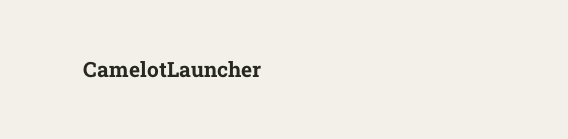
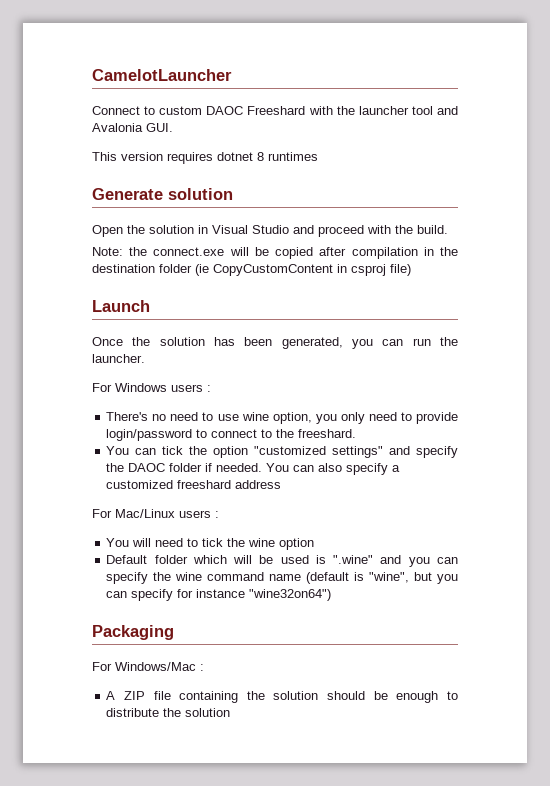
(261, 69) none -> [92,106,458,115] [92,123,173,132] [92,152,318,164] [92,188,233,200] [92,225,448,237] [92,247,459,259] [92,264,411,276] [92,300,150,312] [92,337,458,349] [92,354,145,363] [92,383,211,392] [106,412,458,424] [106,429,357,441] [106,446,458,458] [106,463,401,475] [106,480,282,489] [92,509,219,518] [106,538,315,550] [106,555,458,567] [106,572,458,584] [106,589,332,601] [92,625,174,640] [92,662,204,671] [106,691,458,703] [106,708,231,717] // Connect to custom DAOC Freeshard with the launcher tool and Avalonia GUI. // This version requires dotnet 8 runtimes // Generate solution // Open the solution in Visual Studio and proceed with the build. // Note: the connect.exe will be copied after compilation in the destination folder (ie CopyCustomContent in csproj file) // Launch // Once the solution has been generated, you can run the launcher. // For Windows users : // There's no need to use wine option, you only need to provide login/password to connect to the freeshard. // You can tick the option "customized settings" and specify the DAOC folder if needed. You can also specify a customized freeshard address // For Mac/Linux users : // You will need to tick the wine option // Default folder which will be used is ".wine" and you can specify the wine command name (default is "wine", but you can specify for instance "wine32on64") // Packaging // For Windows/Mac : // A ZIP file containing the solution should be enough to distribute the solution

